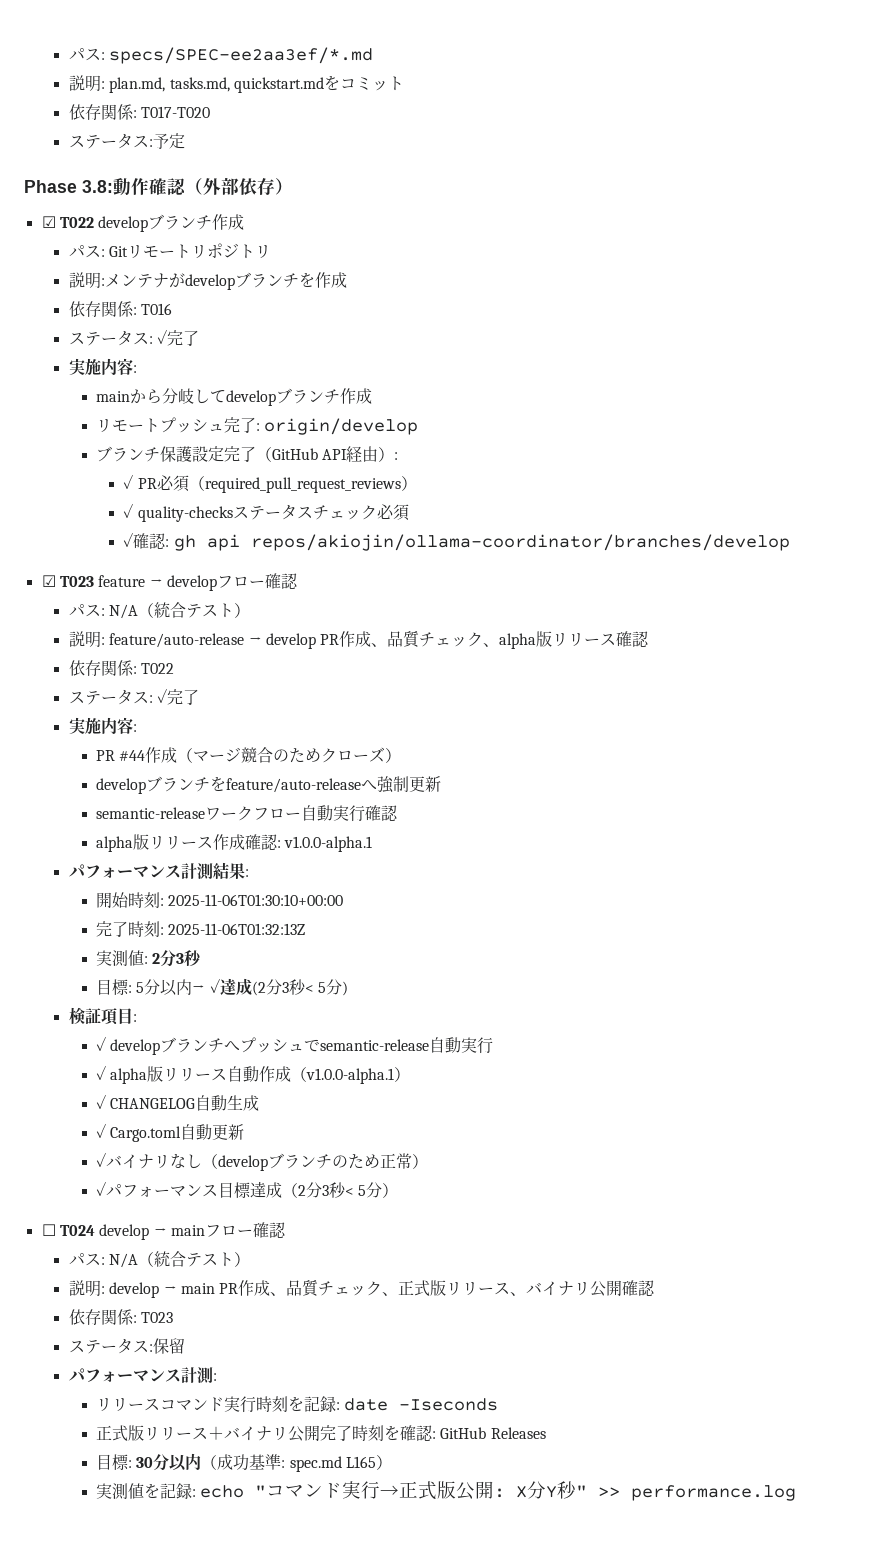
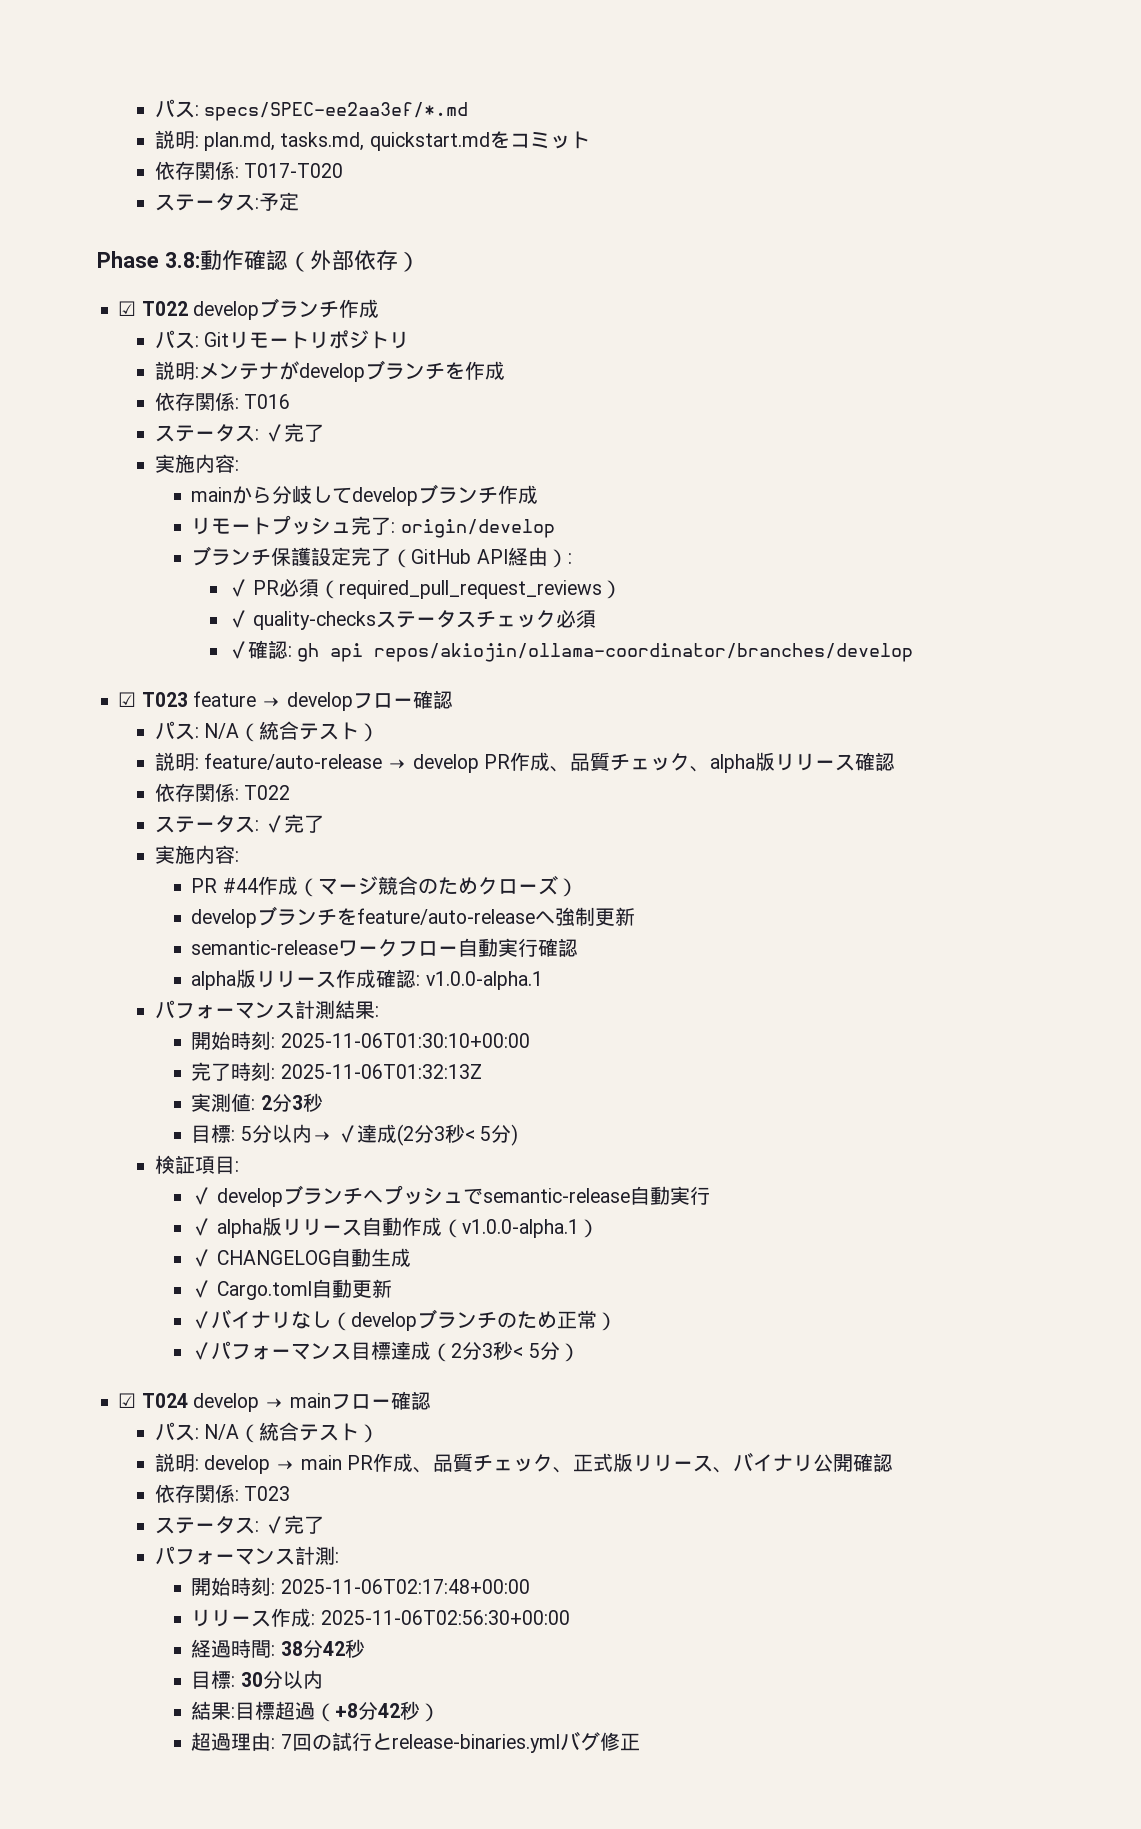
[41,1224,56,1236] ☐ -> [118,1393,137,1408] ☑
[152,1338,185,1354] 保留 -> [264,1515,325,1534] ✓完了
[96,1396,499,1413] [96,1425,546,1442] リリースコマンド実行時刻を記録: date -Iseconds // 正式版リリース＋バイナリ公開完了時刻を確認: GitHub Releases -> [191,1577,530,1596] [191,1608,570,1627] [191,1639,365,1658] 開始時刻: 2025-11-06T02:17:48+00:00 // リリース作成: 2025-11-06T02:56:30+00:00 // 経過時間: 38分42秒
[201,1454,393,1472] [96,1481,797,1501] （成功基準: spec.md L165） // 実測値を記録: echo "コマンド実行→正式版公開: X分Y秒" >> performance.log -> [191,1701,441,1722] [191,1731,640,1753] // 結果:目標超過（+8分42秒） // 超過理由: 7回の試行とrelease-binaries.ymlバグ修正

